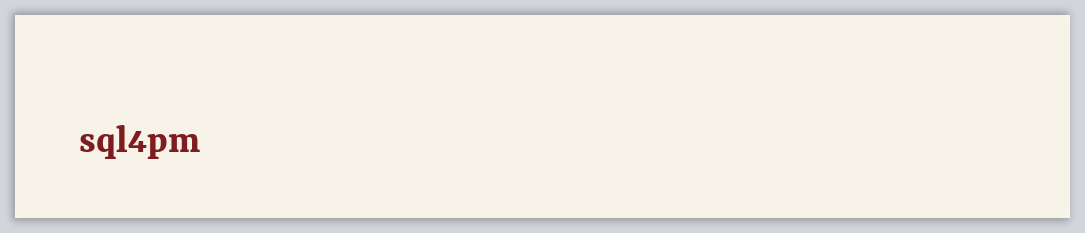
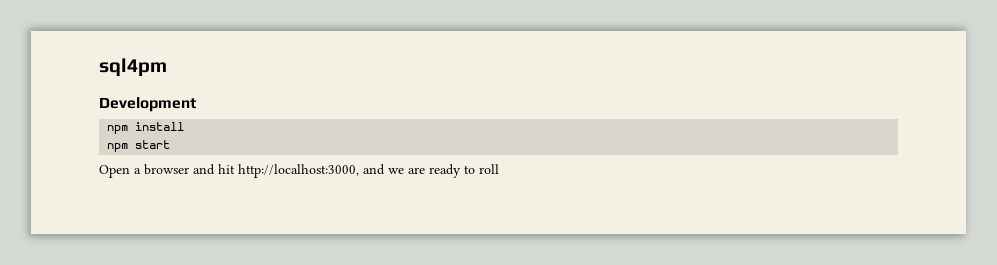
(200, 142) none -> [99,97,196,112] [107,122,185,134] [107,140,171,152] [99,164,499,178] // Development // npm install // npm start // Open a browser and hit http://localhost:3000, and we are ready to roll

